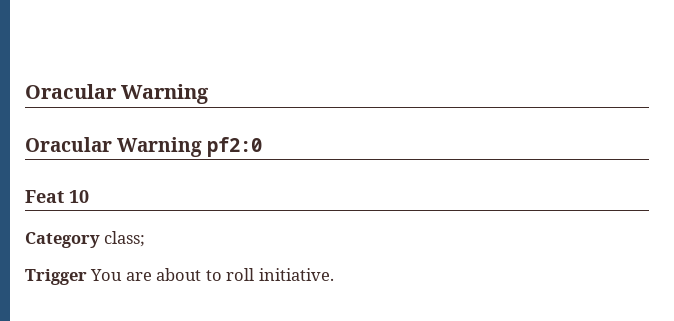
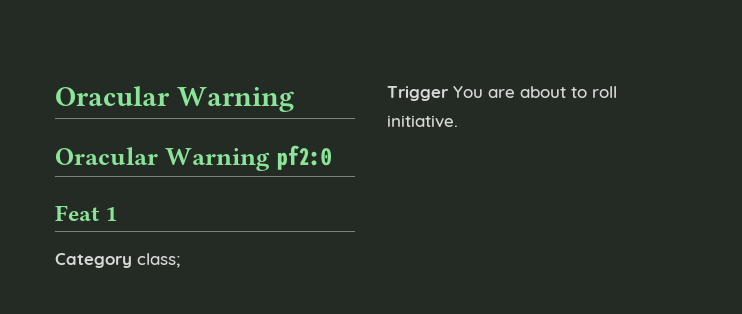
[69,190,89,203] 10 -> [105,207,118,221] 1

